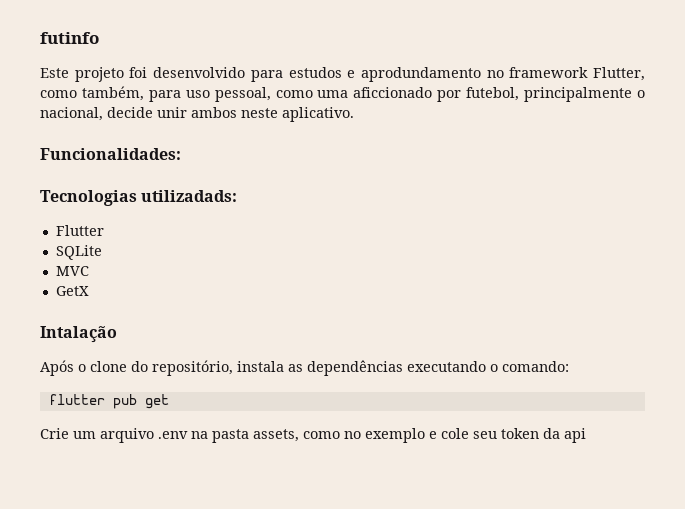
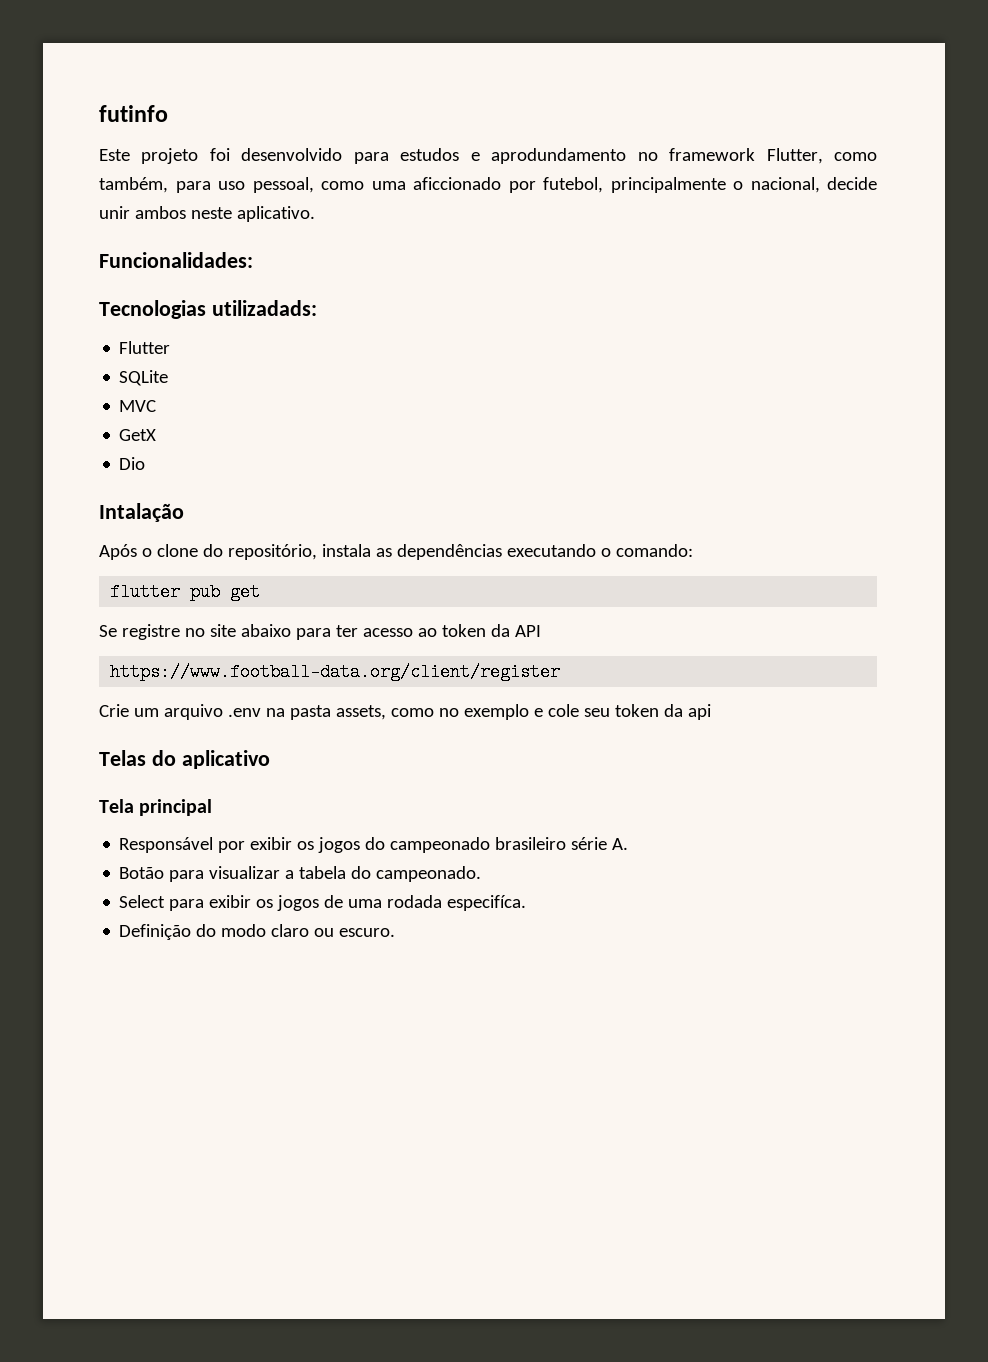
(89, 291) none -> [119,457,146,470] // Dio
(169, 401) none -> [99,624,541,640] [110,663,561,681] // Se registre no site abaixo para ter acesso ao token da API // https://www.football-data.org/client/register
(586, 435) none -> [99,750,270,769] [99,799,213,816] [119,837,629,853] [119,866,482,882] [119,895,527,911] [119,924,396,940] // Telas do aplicativo // Tela principal // Responsável por exibir os jogos do campeonado brasileiro série A. // Botão para visualizar a tabela do campeonado. // Select para exibir os jogos de uma rodada especifíca. // Definição do modo claro ou escuro.

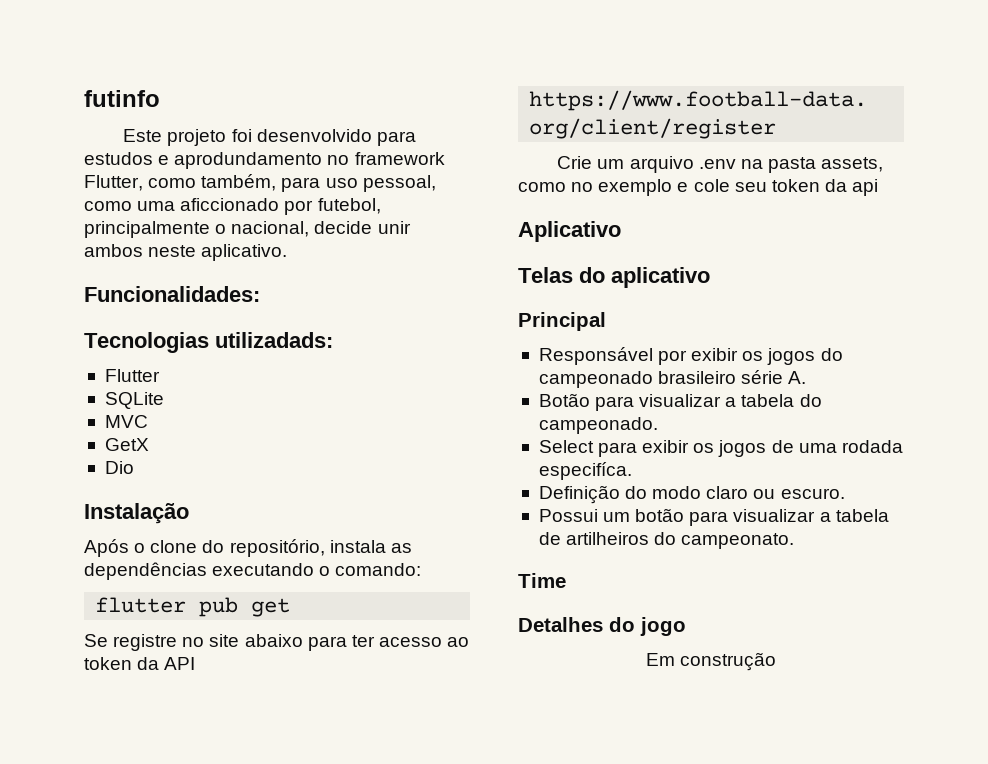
[99,503,184,522] Intalação -> [84,503,189,524] Instalação
(711, 712) none -> [518,221,621,242] // Aplicativo
[99,799,213,816] Tela principal -> [518,312,606,331] Principal
(396, 932) none -> [538,508,889,526] [538,532,795,549] [518,573,566,588] [518,617,686,636] [645,652,777,671] // Possui um botão para visualizar a tabela de artilheiros do campeonato. // Time // Detalhes do jogo // Em construção

